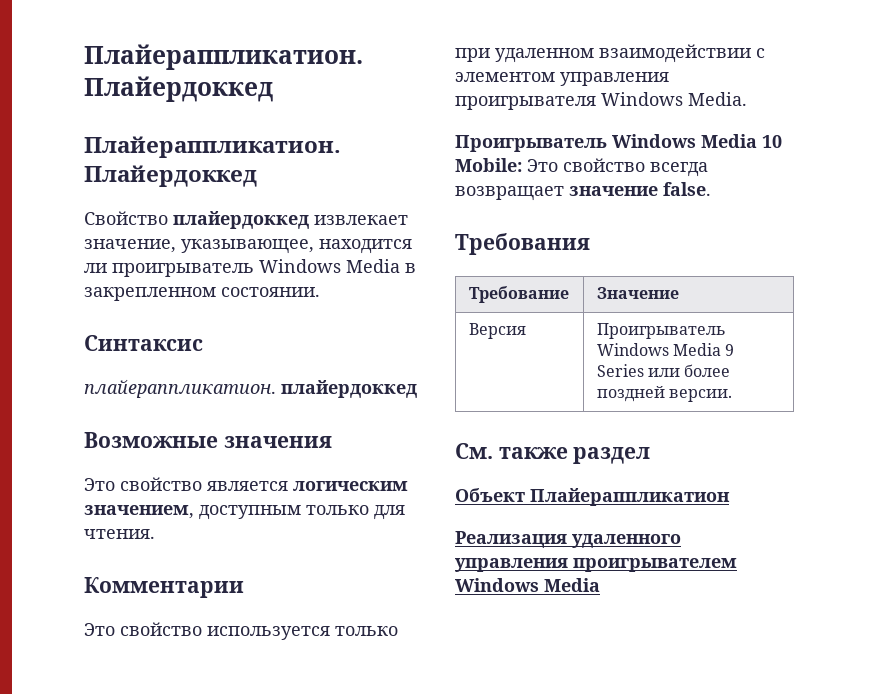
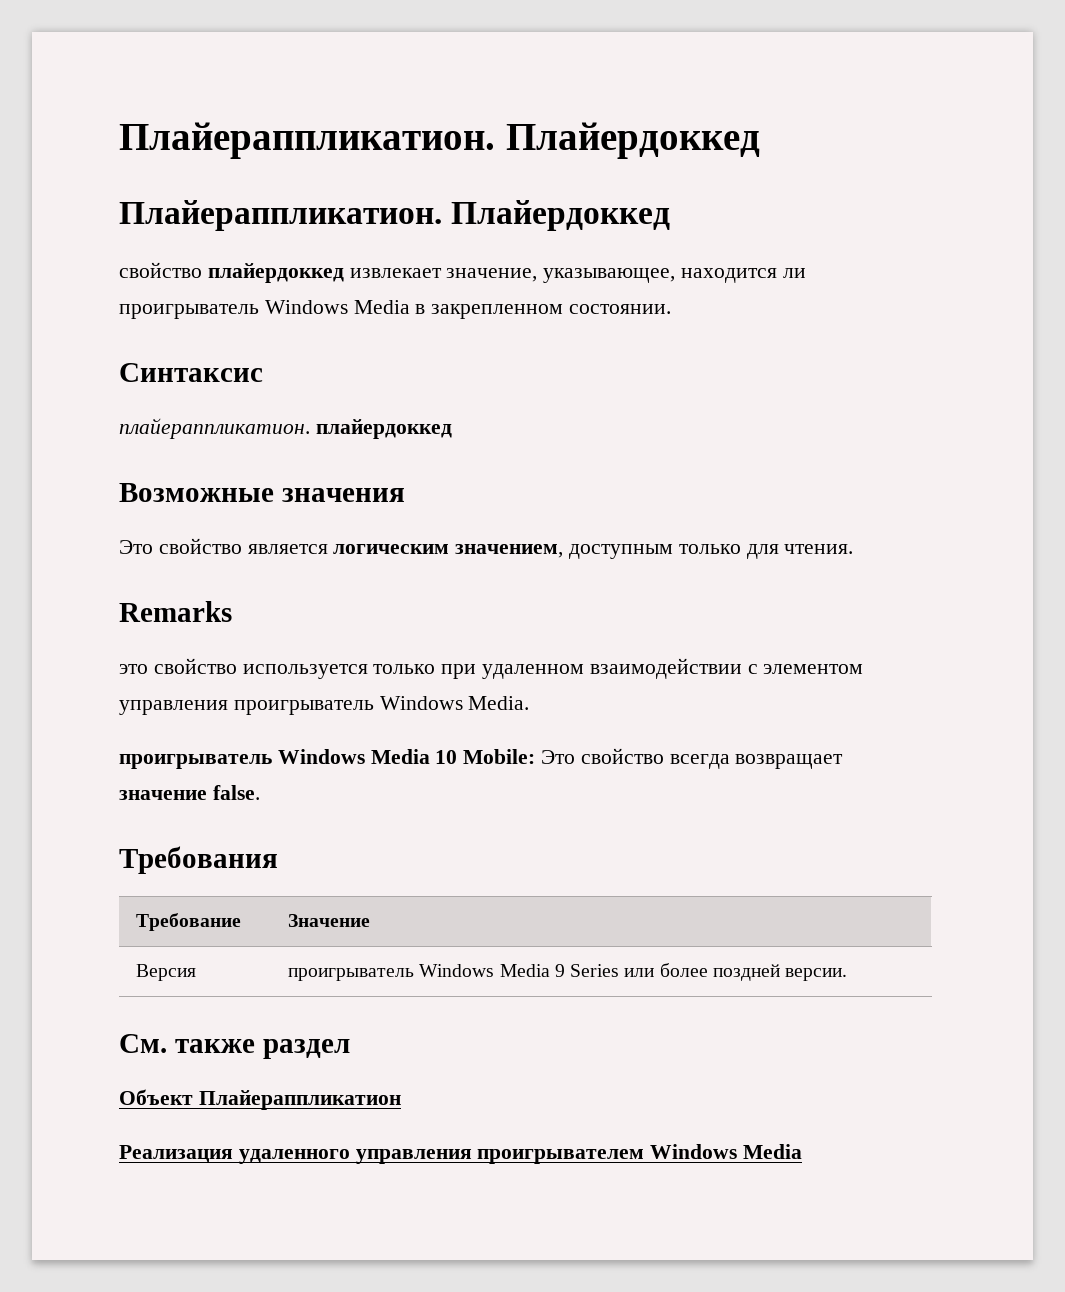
[84,211,168,225] Свойство -> [119,262,202,278] свойство
[84,577,244,598] [84,623,115,636] Комментарии // Это -> [119,601,232,622] [119,664,148,674] Remarks // это
[455,96,596,110] проигрывателя -> [233,700,374,715] проигрыватель
[455,135,607,152] Проигрыватель -> [119,754,272,769] проигрыватель
[596,323,726,339] Проигрыватель -> [288,968,415,981] проигрыватель

